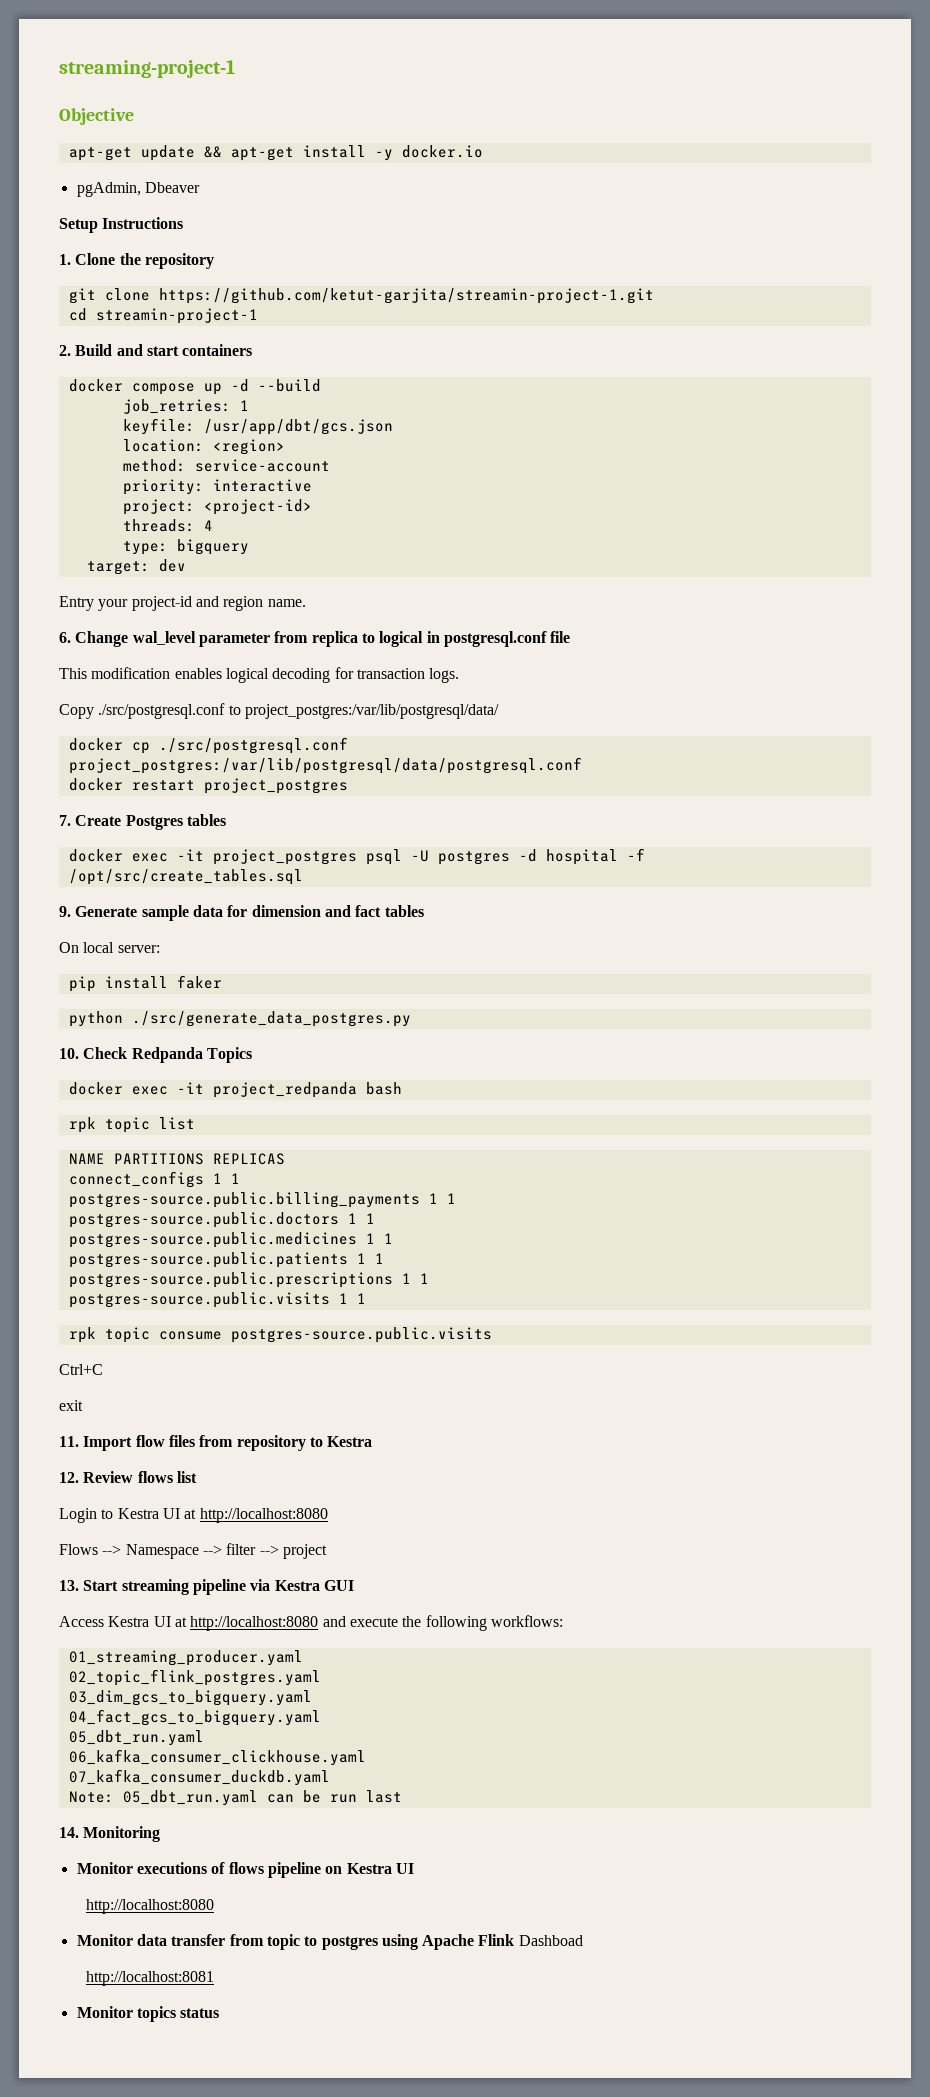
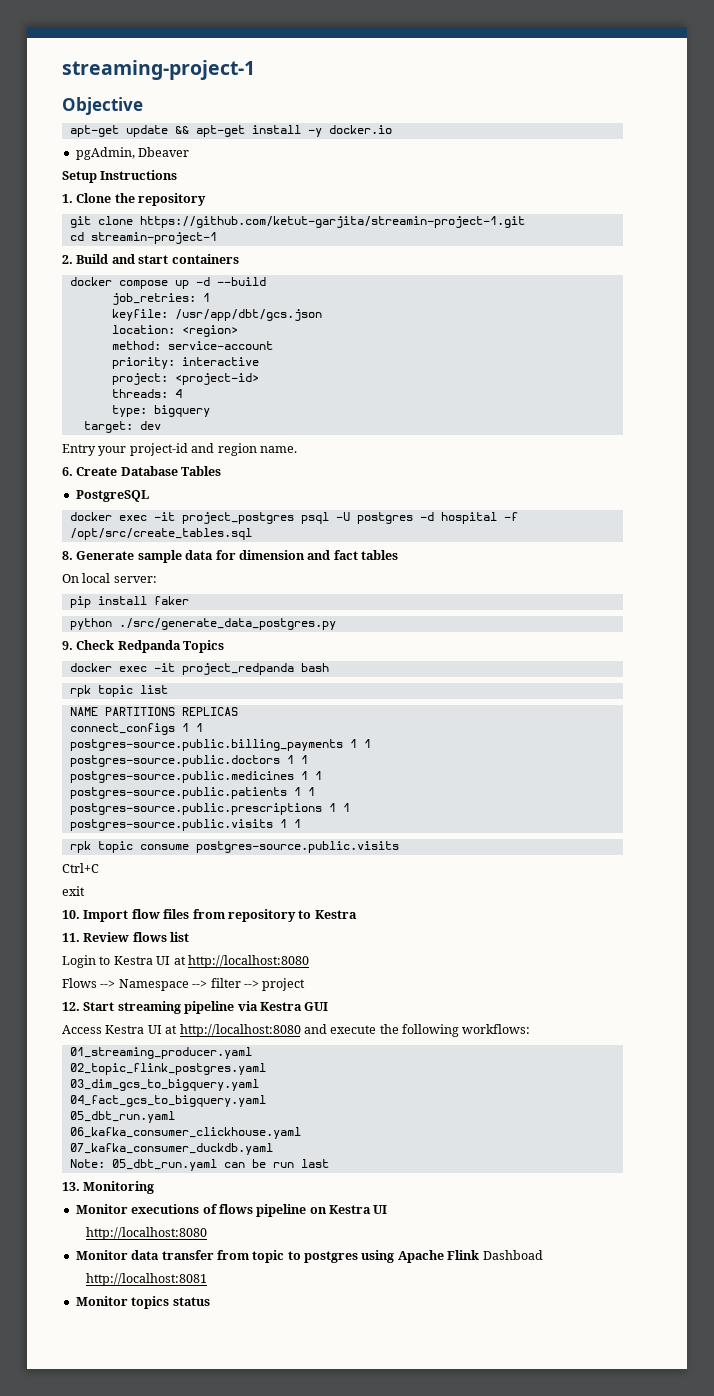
[75,631,571,647] [59,667,460,683] [59,703,499,719] [68,737,348,754] [68,757,582,774] [68,778,348,794] [59,814,226,830] Change wal_level parameter from replica to logical in postgresql.conf file // This modification enables logical decoding for transaction logs. // Copy ./src/postgresql.conf to project_postgres:/var/lib/postgresql/data/ // docker cp ./src/postgresql.conf project_postgres:/var/lib/postgresql/data/postgresql.conf // docker restart project_postgres // 7. Create Postgres tables -> [76,466,222,476] [75,490,149,502] Create Database Tables // PostgreSQL
[59,906,71,917] 9. -> [62,551,73,560] 8.
[59,1048,79,1059] 10. -> [62,641,73,650] 9.
[59,1436,79,1447] 11. -> [62,910,80,919] 10.
[59,1472,79,1483] 12. -> [62,933,80,942] 11.
[59,1580,79,1591] 13. -> [62,1002,80,1011] 12.
[59,1827,79,1838] 14. -> [62,1182,80,1191] 13.

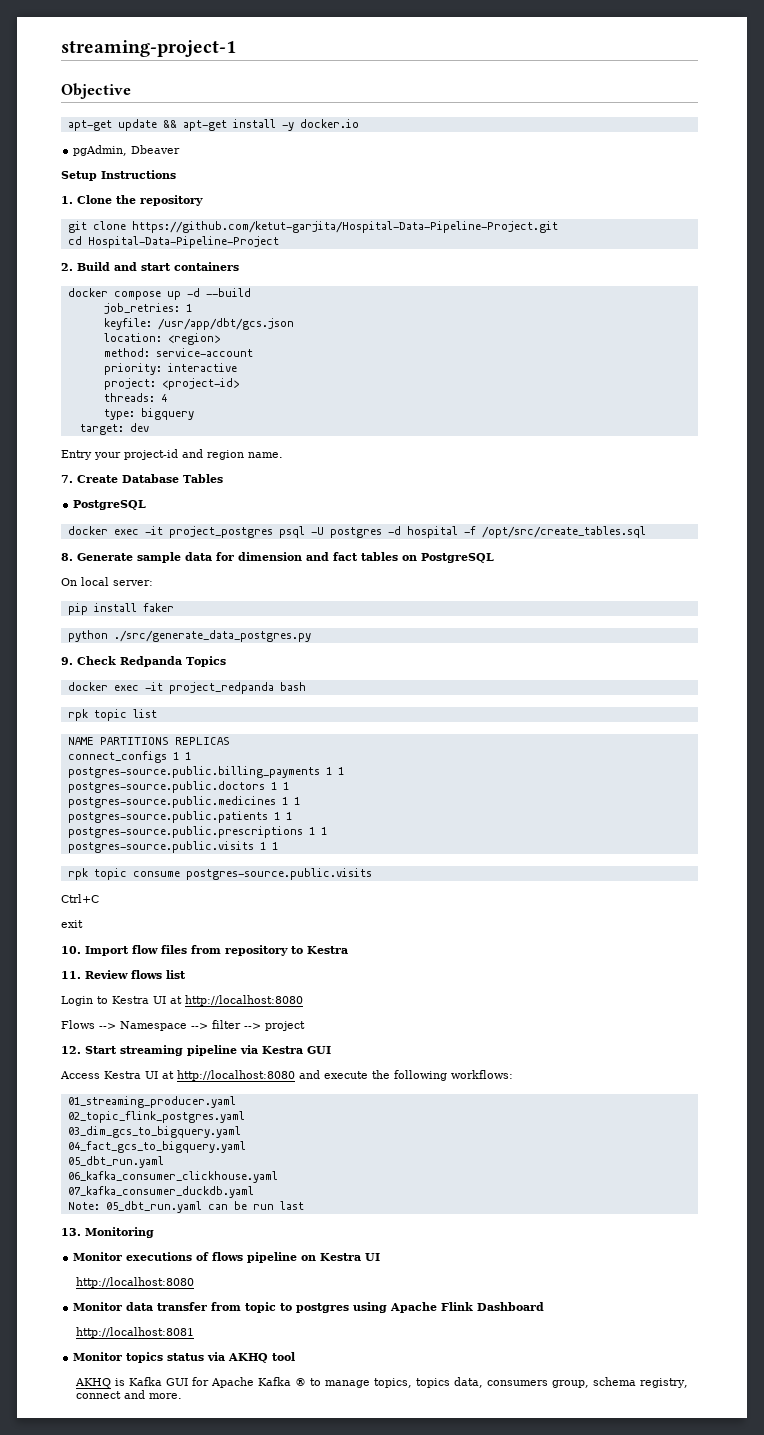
[139,216,525,228] https://github.com/ketut-garjita/streamin-project-1.git -> [131,221,558,233] https://github.com/ketut-garjita/Hospital-Data-Pipeline-Project.git
[90,232,217,244] streamin-project-1 -> [87,236,279,248] Hospital-Data-Pipeline-Project
[62,467,73,476] 6. -> [61,475,73,483] 7.
(398, 555) none -> [402,553,494,563] on PostgreSQL
[482,1250,543,1260] Dashboad -> [477,1302,545,1311] Dashboard
(210, 1301) none -> [207,1352,296,1363] [75,1377,689,1388] [76,1390,183,1399] via AKHQ tool // AKHQ is Kafka GUI for Apache Kafka ® to manage topics, topics data, consumers group, schema registry, connect and more.

